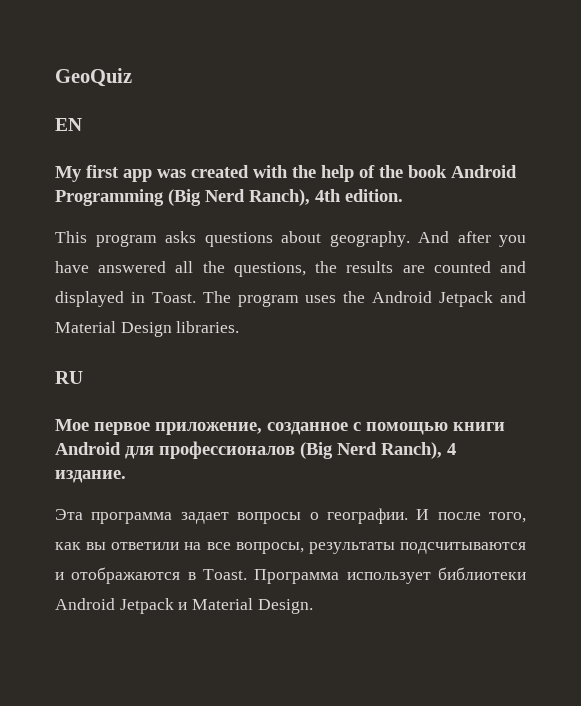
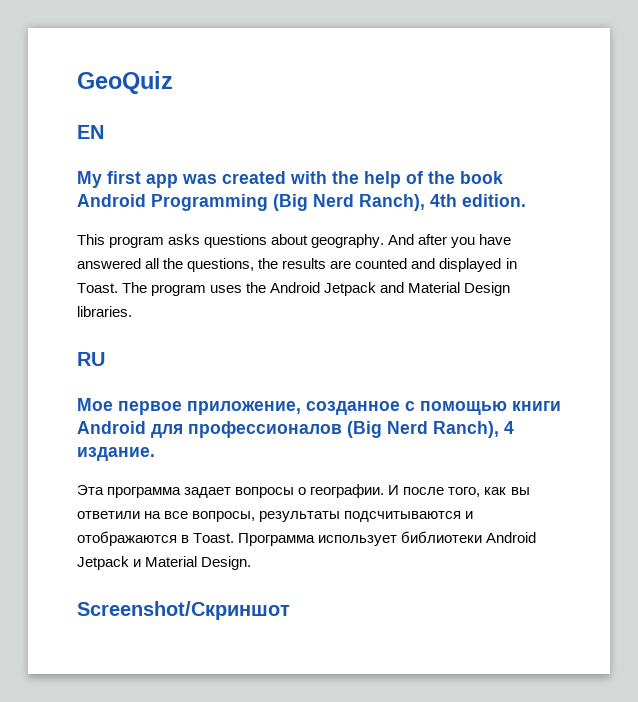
(313, 606) none -> [77,601,290,620] // Screenshot/Скриншот

